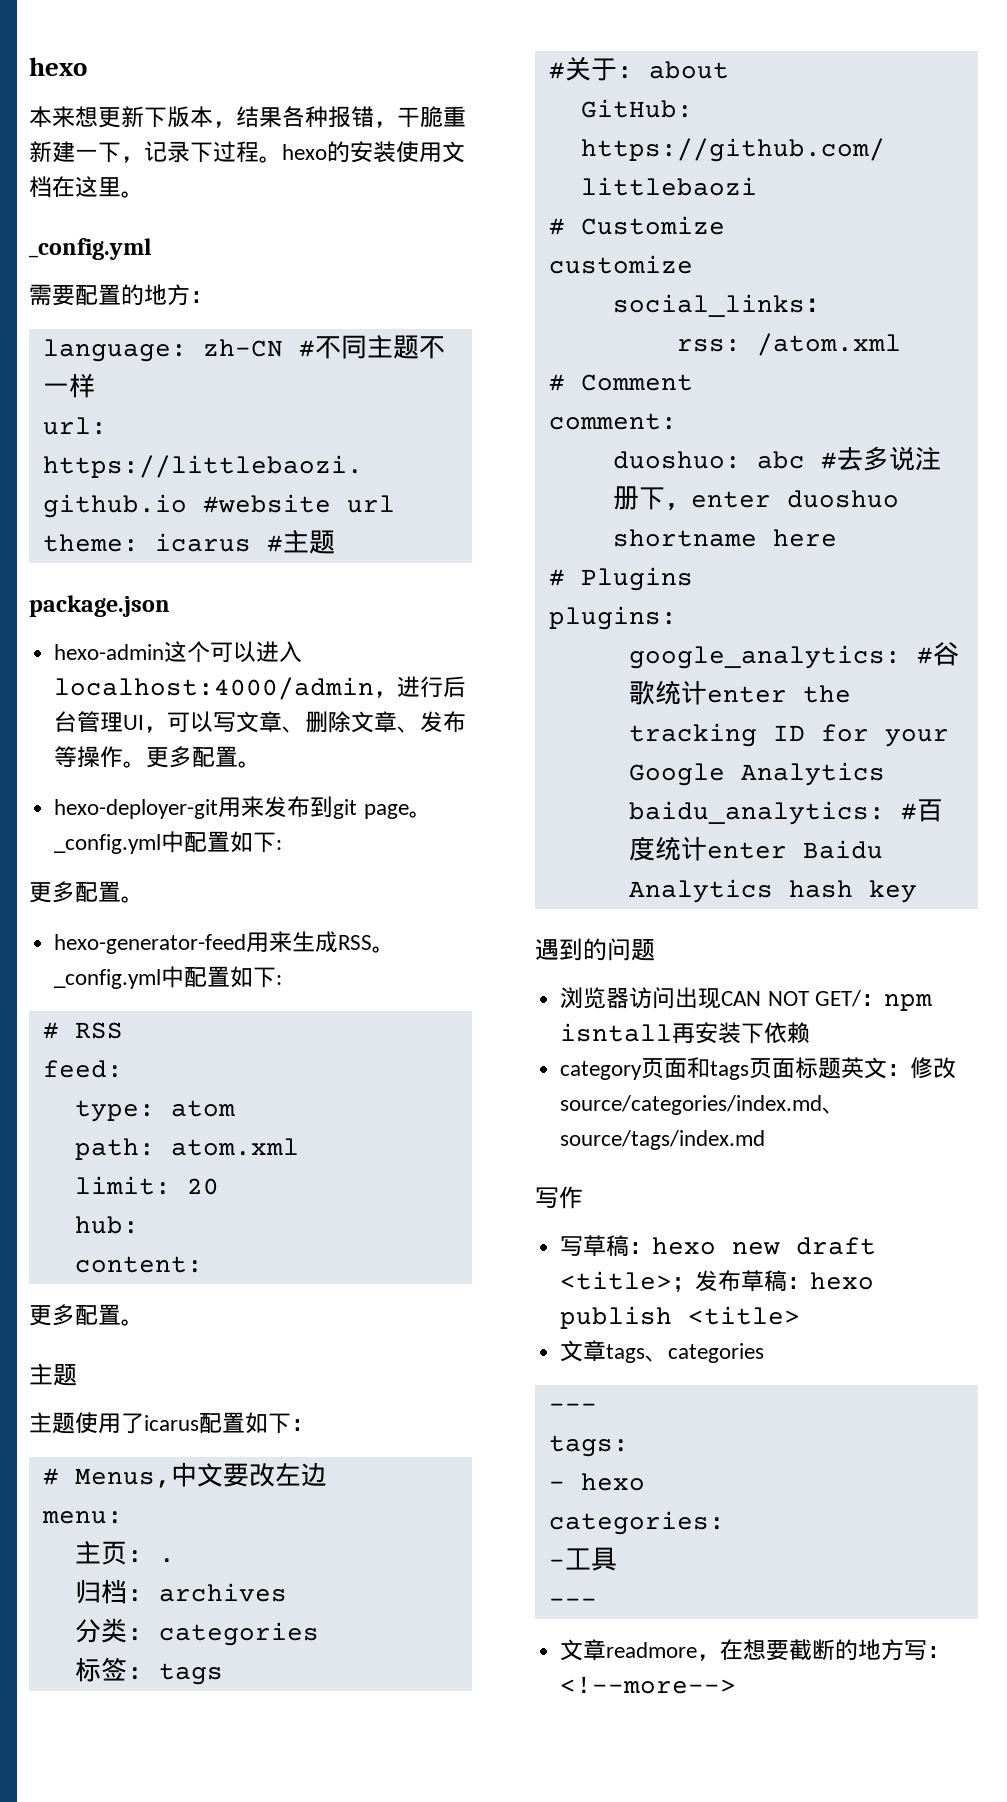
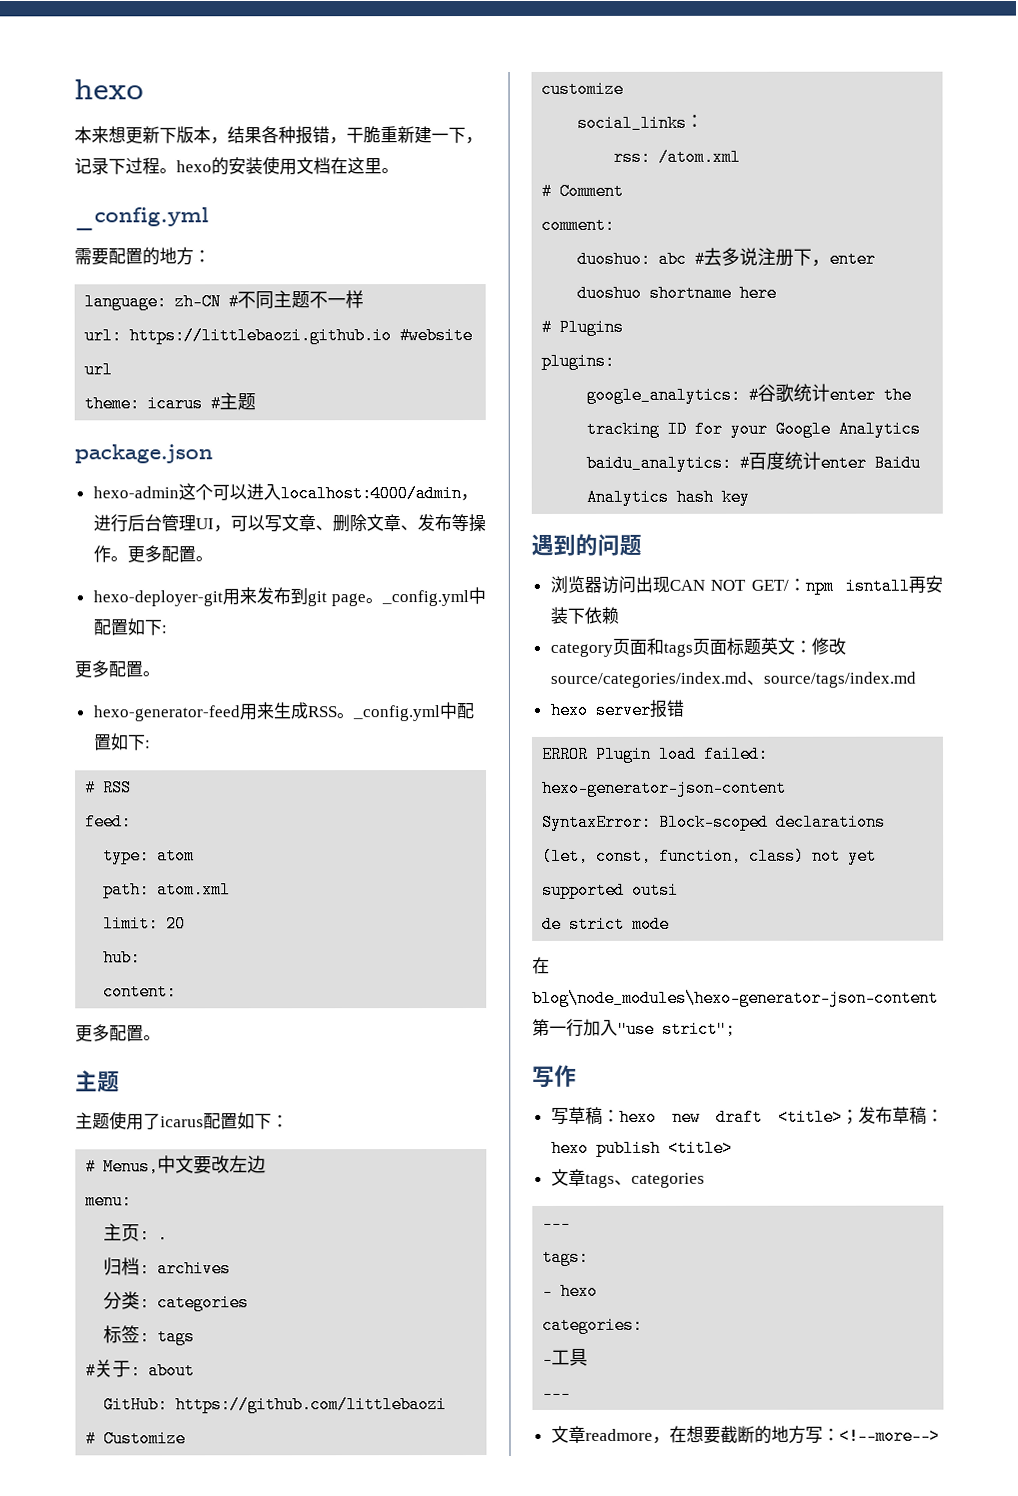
(766, 1140) none -> [549,699,684,719] [541,745,770,763] [542,779,788,797] [542,813,887,831] [542,847,878,865] [542,881,680,899] [542,915,671,933] [532,956,550,974] [532,989,939,1007] [532,1018,736,1038] // hexo server报错 // ERROR Plugin load failed: hexo-generator-json-content // SyntaxError: Block-scoped declarations (let, const, function, class) not yet supported outsi // de strict mode // 在blog\node_modules\hexo-generator-json-content第一行加入"use strict";

